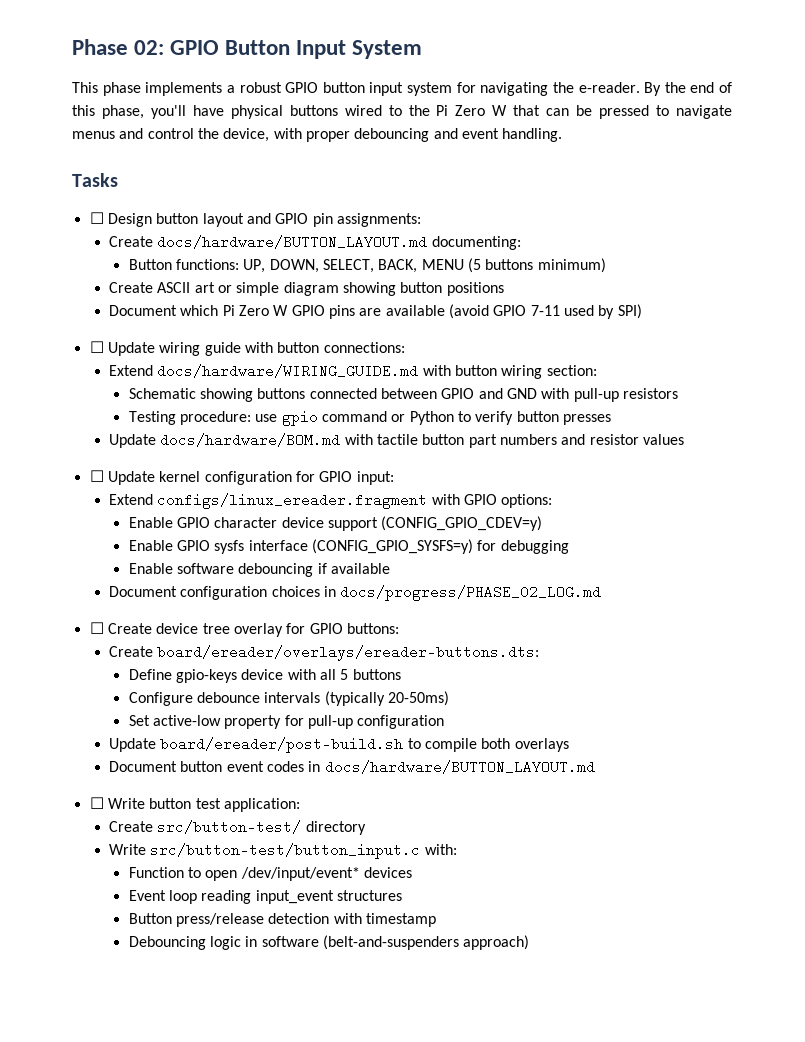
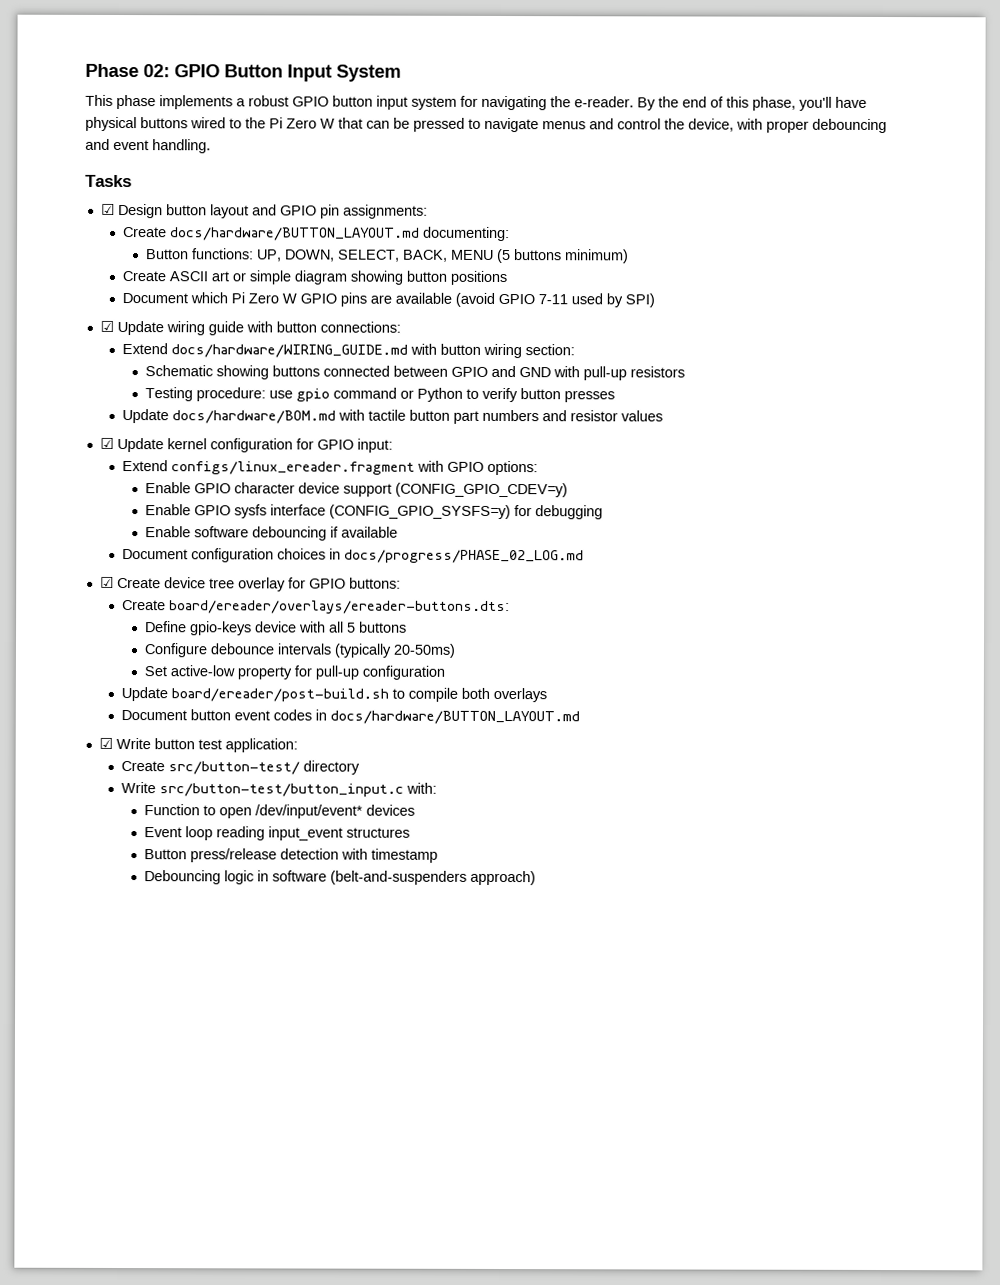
[89,212,104,224] ☐ -> [100,203,115,215] ☑
[89,341,104,353] ☐ -> [99,320,114,332] ☑
[89,470,104,482] ☐ -> [99,437,114,449] ☑
[89,622,104,634] ☐ -> [99,576,114,588] ☑
[89,797,104,809] ☐ -> [98,737,113,749] ☑

